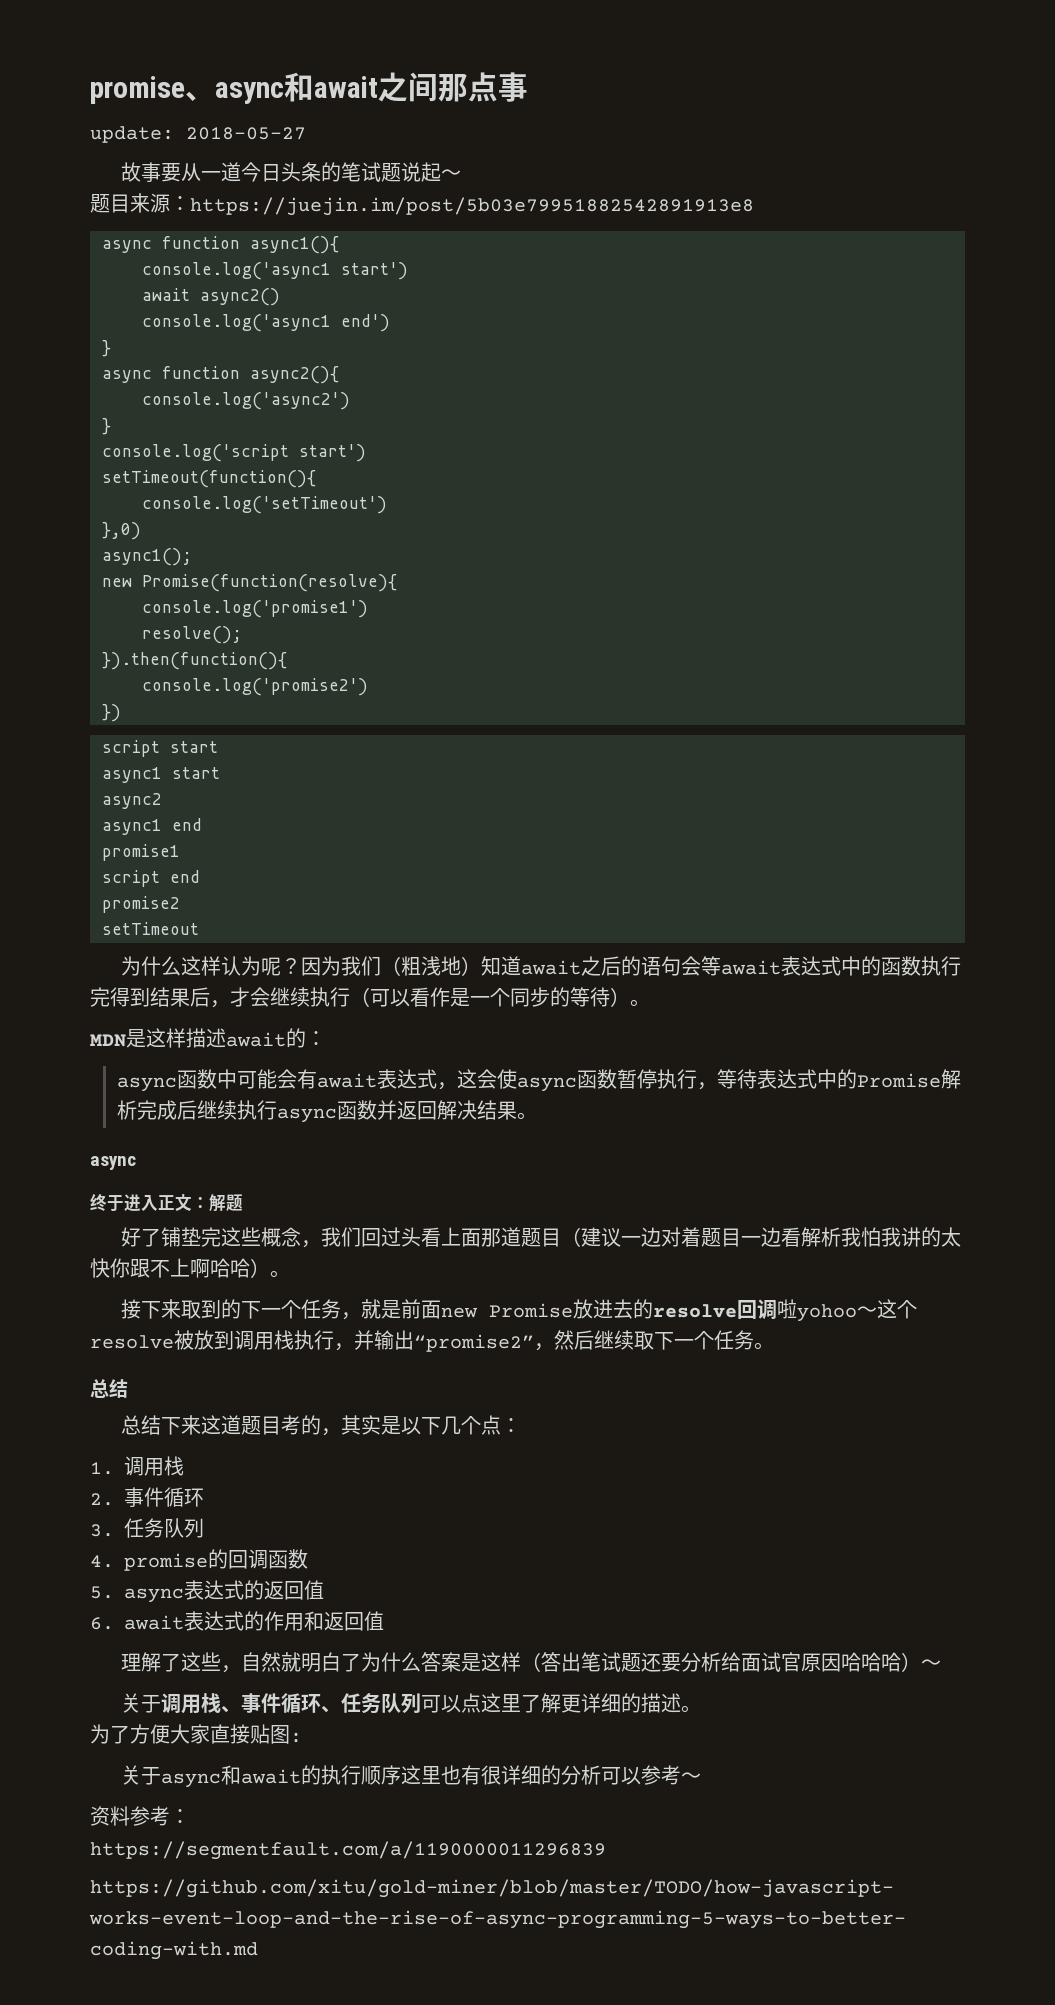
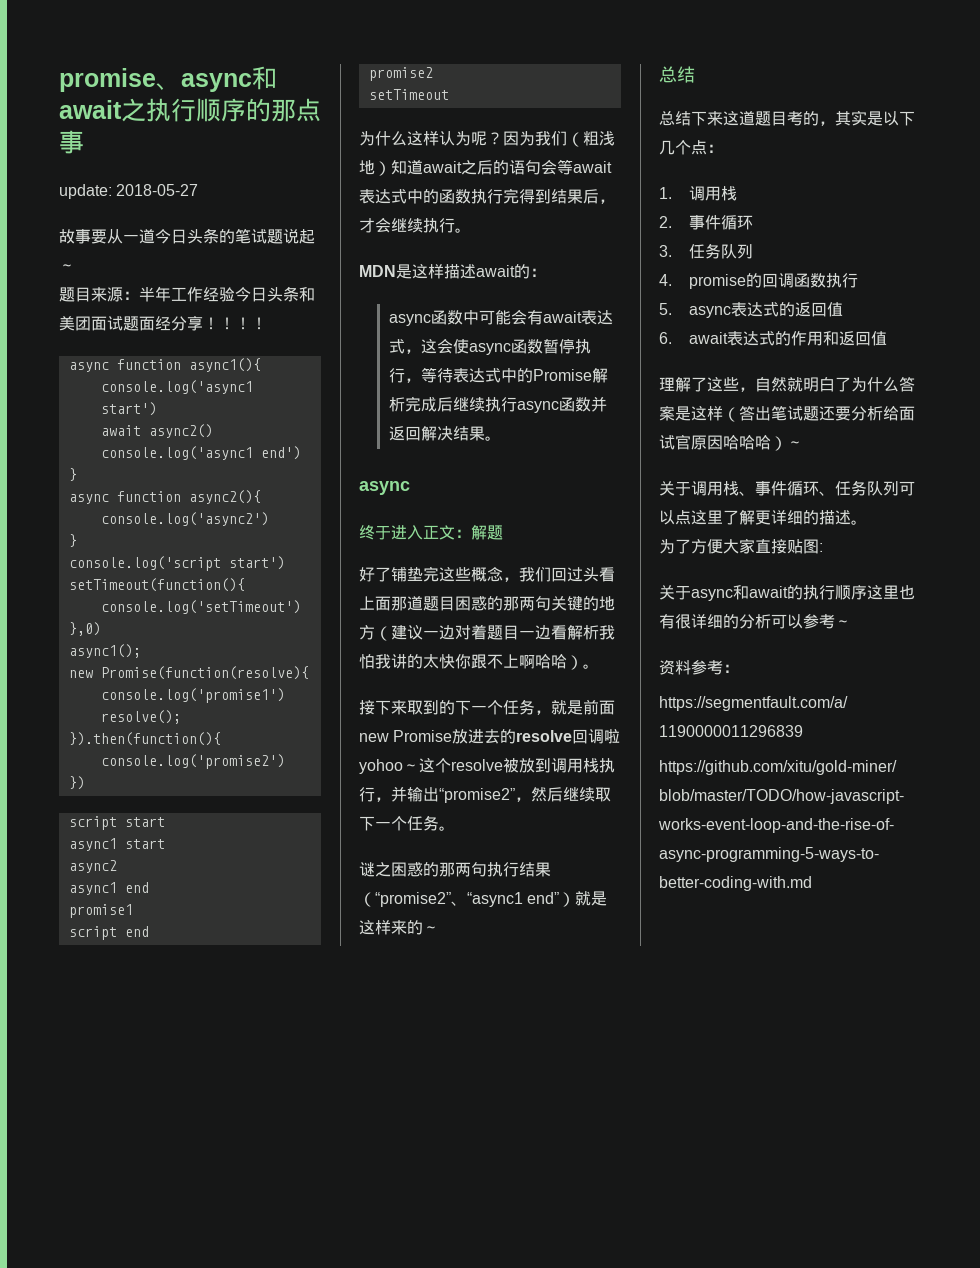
[408,72,438,102] 间 -> [146,98,271,122] 执行顺序的
[190,197,754,216] https://juejin.im/post/5b03e79951882542891913e8 -> [139,286,315,302] [59,316,267,331] 半年工作经验今日头条和美团面试题面经分享！！！！
[350,987,630,1007] （可以看作是一个同步的等待） -> (455, 225) none
(562, 1237) none -> [455,596,615,611] [359,625,375,640] 困惑的那两句关键的地方
(774, 1346) none -> [359,862,551,877] [359,891,608,907] [359,920,439,935] // 谜之困惑的那两句执行结果（“promise2”、“async1 end”）就是这样来的～
(308, 1559) none -> [825,273,858,288] 执行

